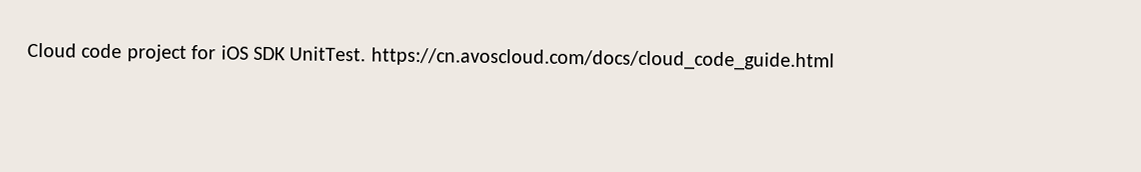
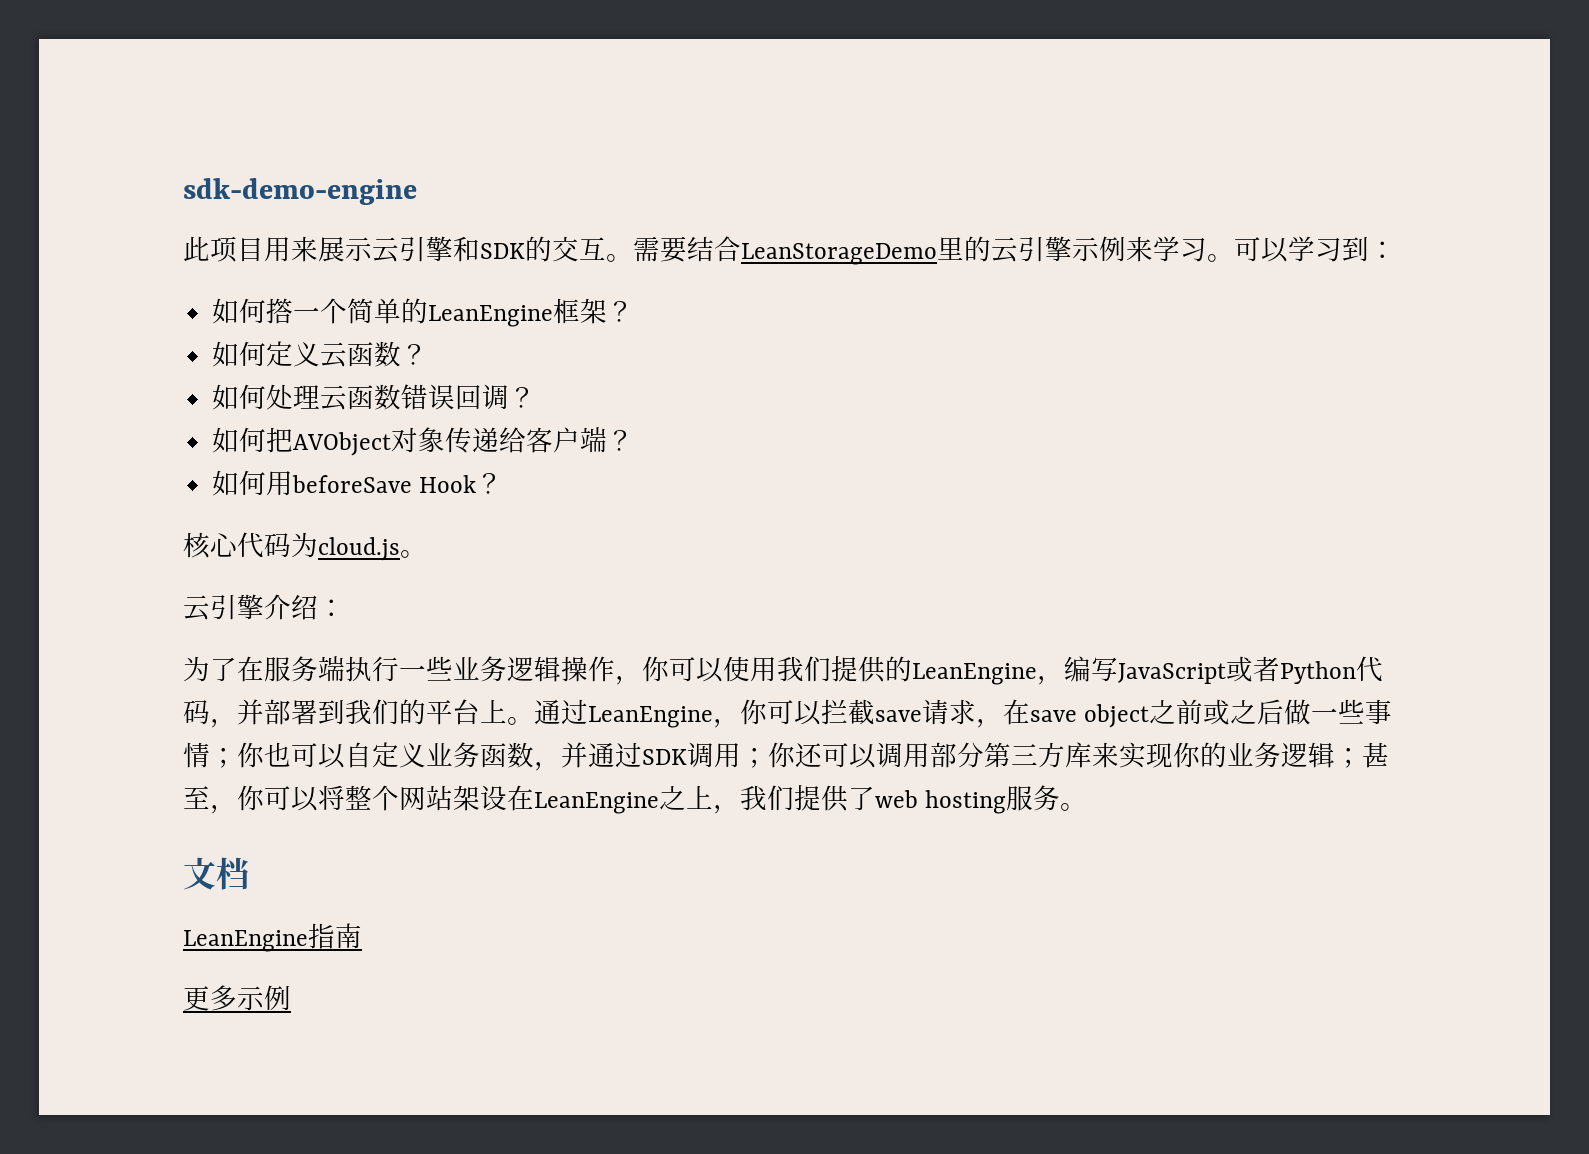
[27,42,835,72] Cloud code project for iOS SDK UnitTest. https://cn.avoscloud.com/docs/cloud_code_guide.html -> [183,178,417,205] [183,236,1396,265] [212,298,635,327] [212,341,429,368] [212,384,537,411] [212,427,635,456] [212,470,504,496] [183,532,427,561] [183,594,345,621] [183,656,1383,685] [183,699,1393,728] [183,742,1389,771] [183,785,1088,814] [183,857,249,890] [183,923,362,952] [183,985,291,1011] sdk-demo-engine // 此项目用来展示云引擎和SDK的交互。需要结合LeanStorageDemo里的云引擎示例来学习。可以学习到： // 如何撘一个简单的LeanEngine框架？ // 如何定义云函数？ // 如何处理云函数错误回调？ // 如何把AVObject对象传递给客户端？ // 如何用beforeSave Hook？ // 核心代码为cloud.js。 // 云引擎介绍： // 为了在服务端执行一些业务逻辑操作，你可以使用我们提供的LeanEngine，编写JavaScript或者Python代码，并部署到我们的平台上。通过LeanEngine，你可以拦截save请求，在save object之前或之后做一些事情；你也可以自定义业务函数，并通过SDK调用；你还可以调用部分第三方库来实现你的业务逻辑；甚至，你可以将整个网站架设在LeanEngine之上，我们提供了web hosting服务。 // 文档 // LeanEngine指南 // 更多示例

